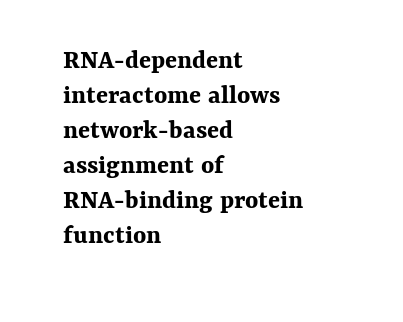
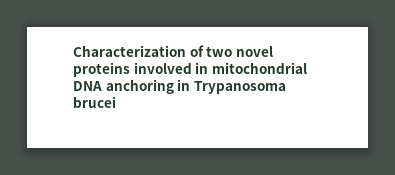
[63,50,243,73] [63,85,281,103] [63,120,233,138] [63,155,226,178] [63,190,304,213] [63,225,161,243] RNA-dependent interactome allows network-based assignment of RNA-binding protein function -> [73,45,273,57] [73,62,307,77] [73,79,286,94] [73,96,116,108] Characterization of two novel proteins involved in mitochondrial DNA anchoring in Trypanosoma brucei

